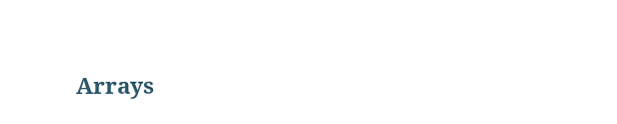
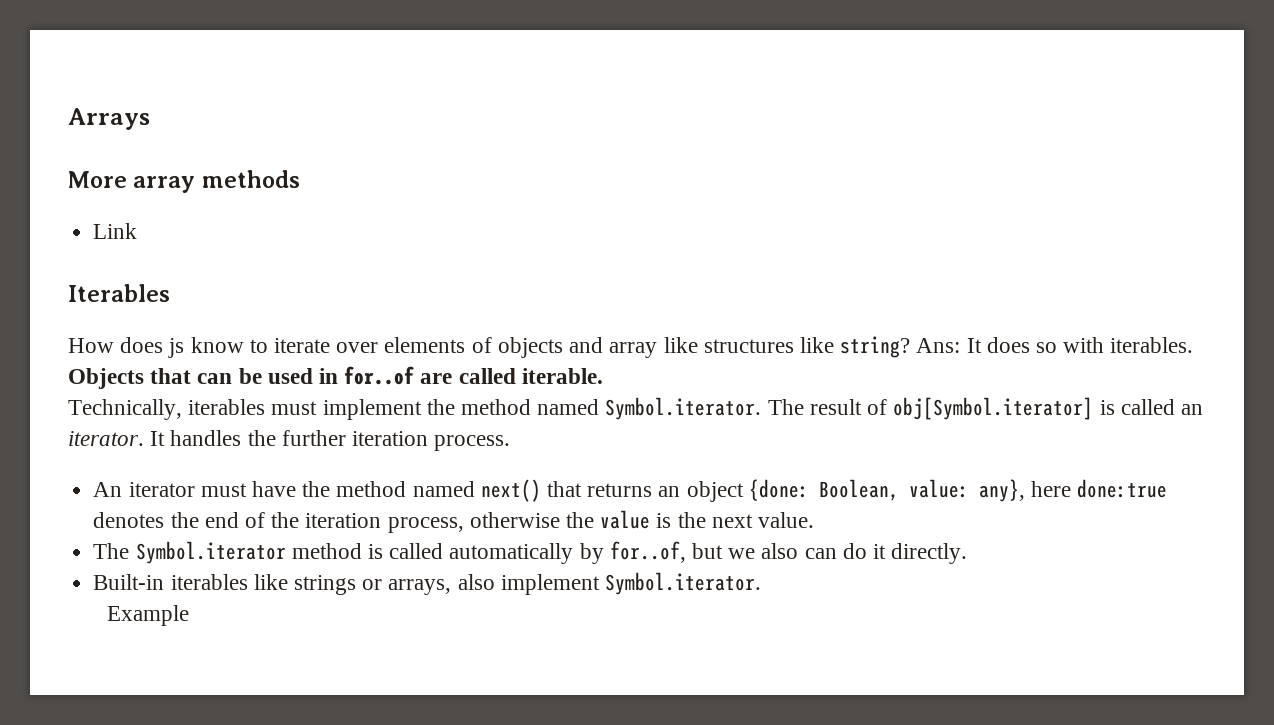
(155, 88) none -> [68,170,300,193] [93,223,138,239] [68,284,170,302] [68,336,1194,358] [68,366,603,389] [68,397,1203,420] [68,430,511,451] [93,479,1168,502] [93,510,815,533] [93,541,968,564] [93,572,761,595] [107,605,190,626] // More array methods // Link // Iterables // How does js know to iterate over elements of objects and array like structures like string? Ans: It does so with iterables. Objects that can be used in for..of are called iterable. // Technically, iterables must implement the method named Symbol.iterator. The result of obj[Symbol.iterator] is called an iterator. It handles the further iteration process. // An iterator must have the method named next() that returns an object {done: Boolean, value: any}, here done:true denotes the end of the iteration process, otherwise the value is the next value. // The Symbol.iterator method is called automatically by for..of, but we also can do it directly. // Built-in iterables like strings or arrays, also implement Symbol.iterator. // Example

